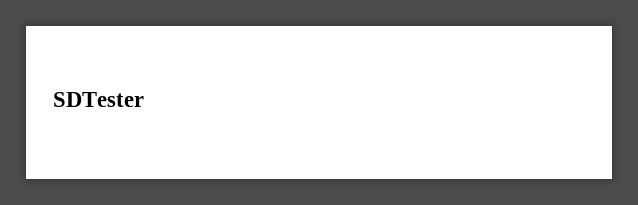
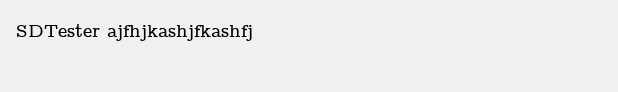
(144, 99) none -> [107,25,253,41] ajfhjkashjfkashfj

